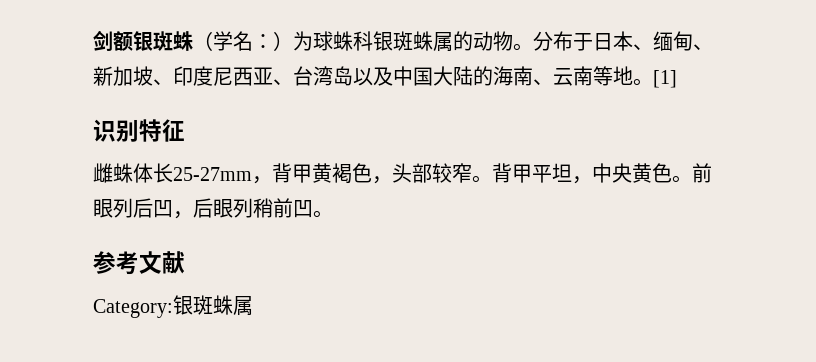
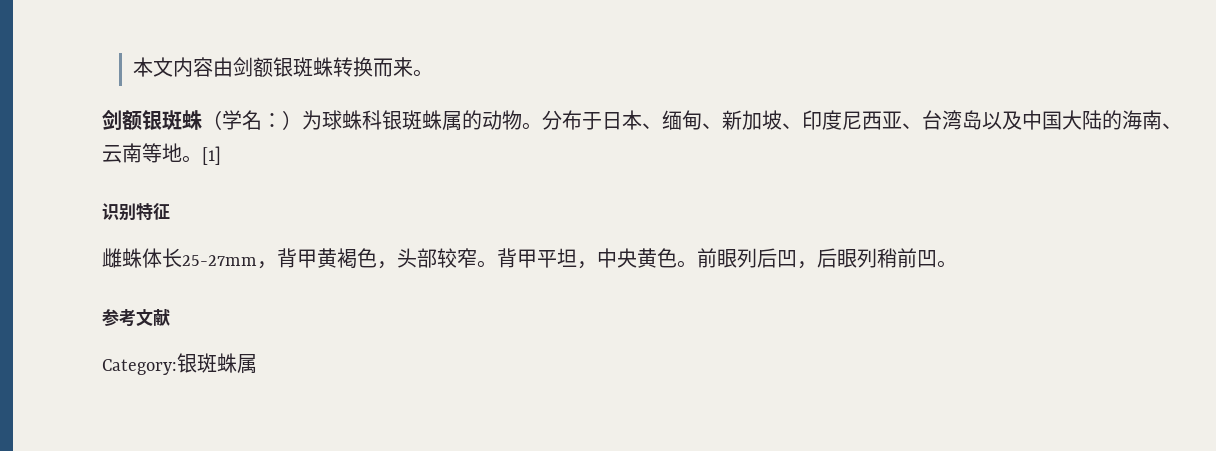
(93, 40) none -> [133,57,434,77] 本文内容由剑额银斑蛛转换而来。 //

